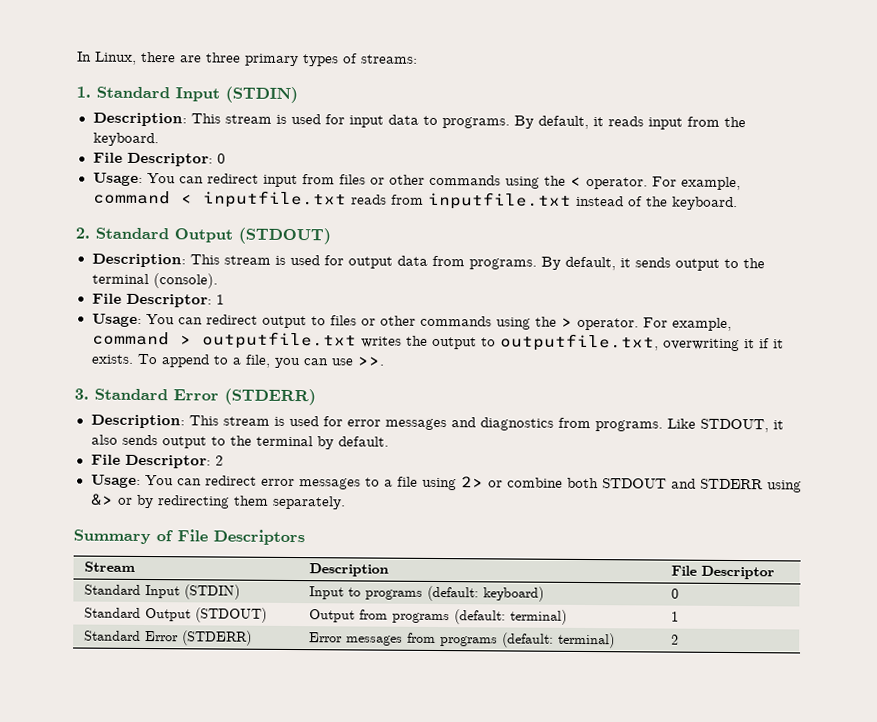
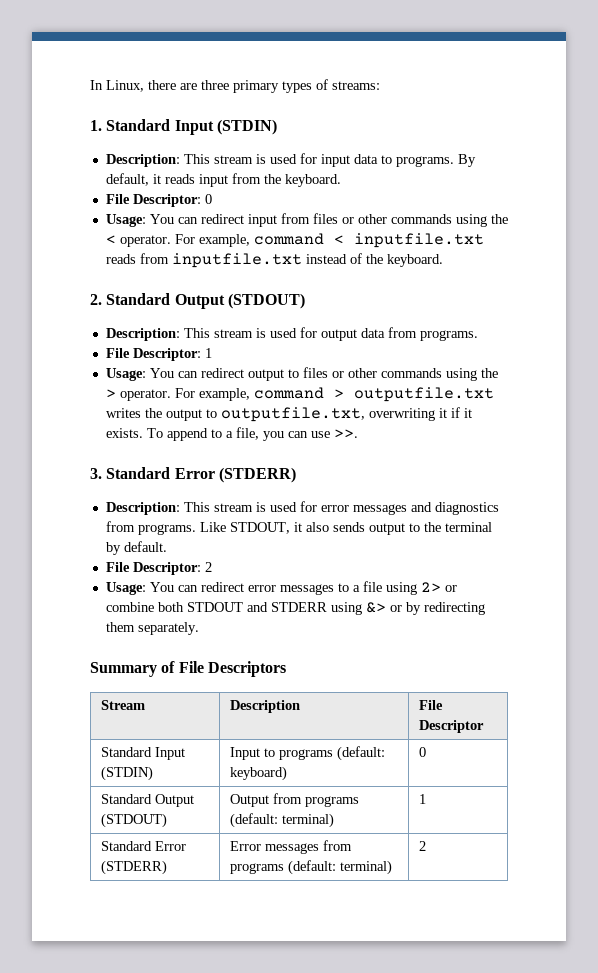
[540,256,765,271] [91,273,218,289] By default, it sends output to the terminal (console). -> (478, 335) none

